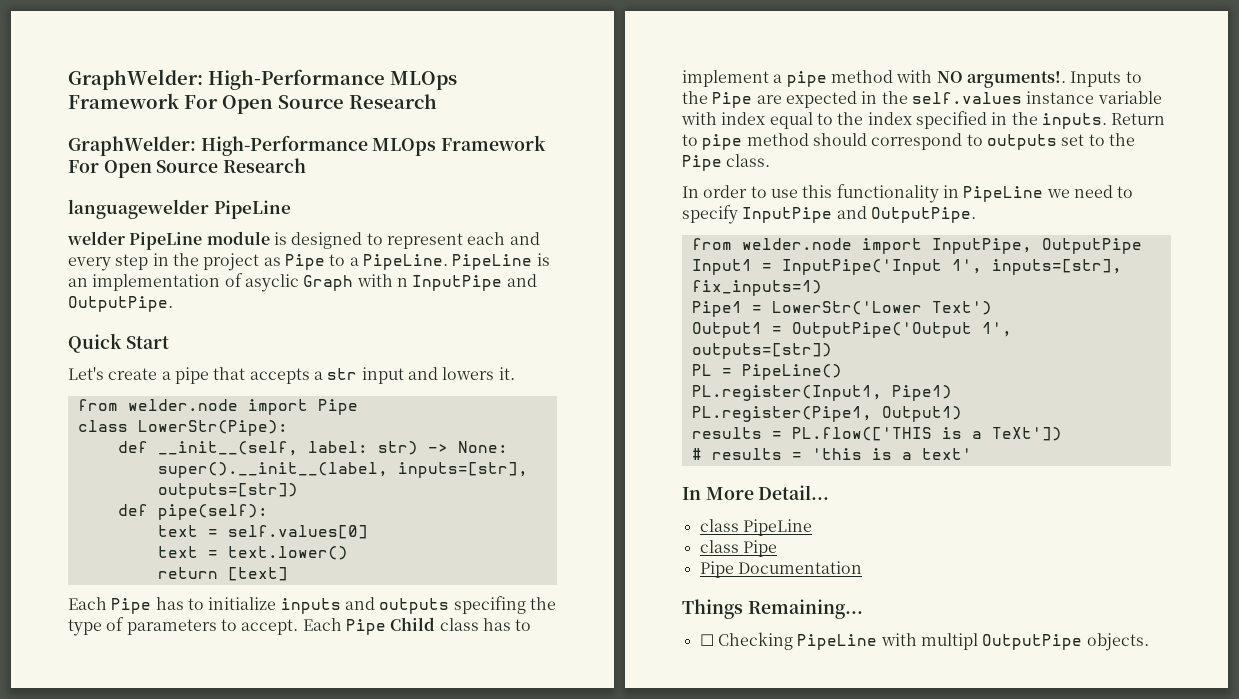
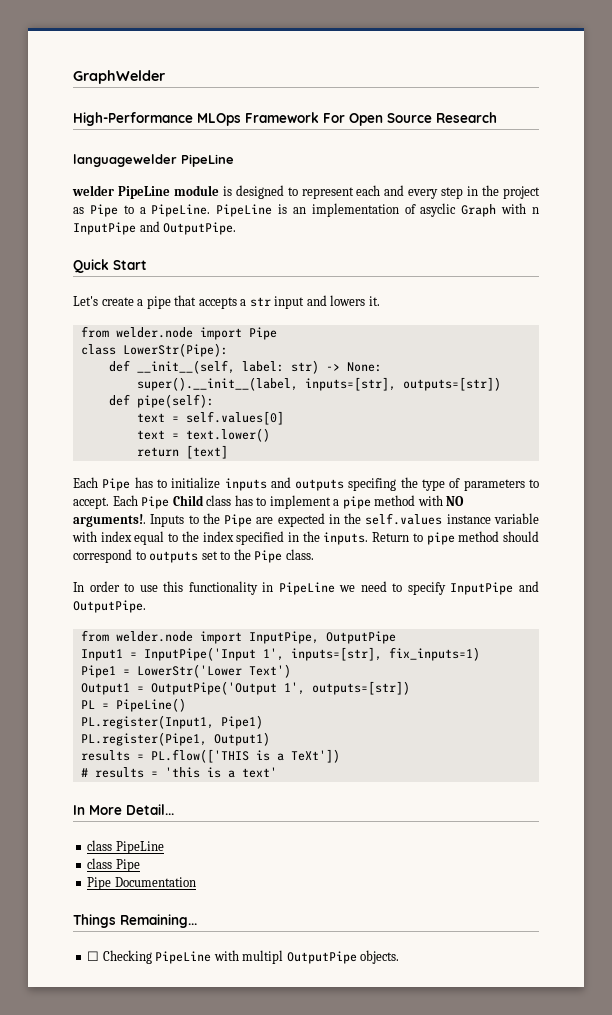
[68,69,457,90] [68,93,437,114] [68,136,196,156] GraphWelder: High-Performance MLOps Framework For Open Source Research // GraphWelder: -> [73,70,165,84] GraphWelder //

